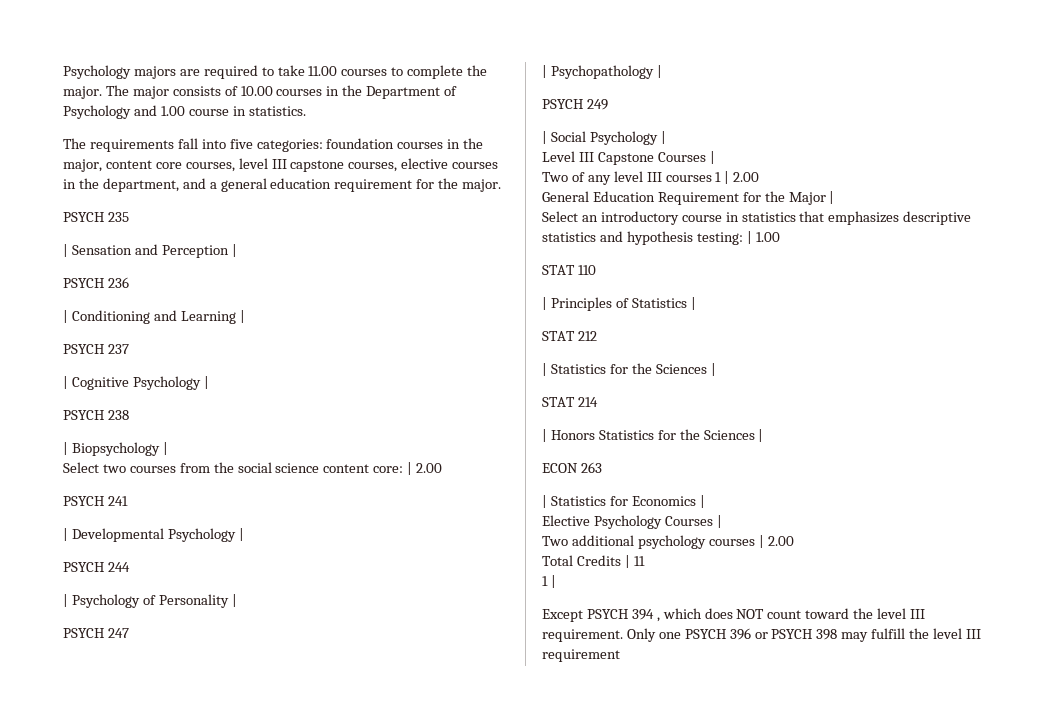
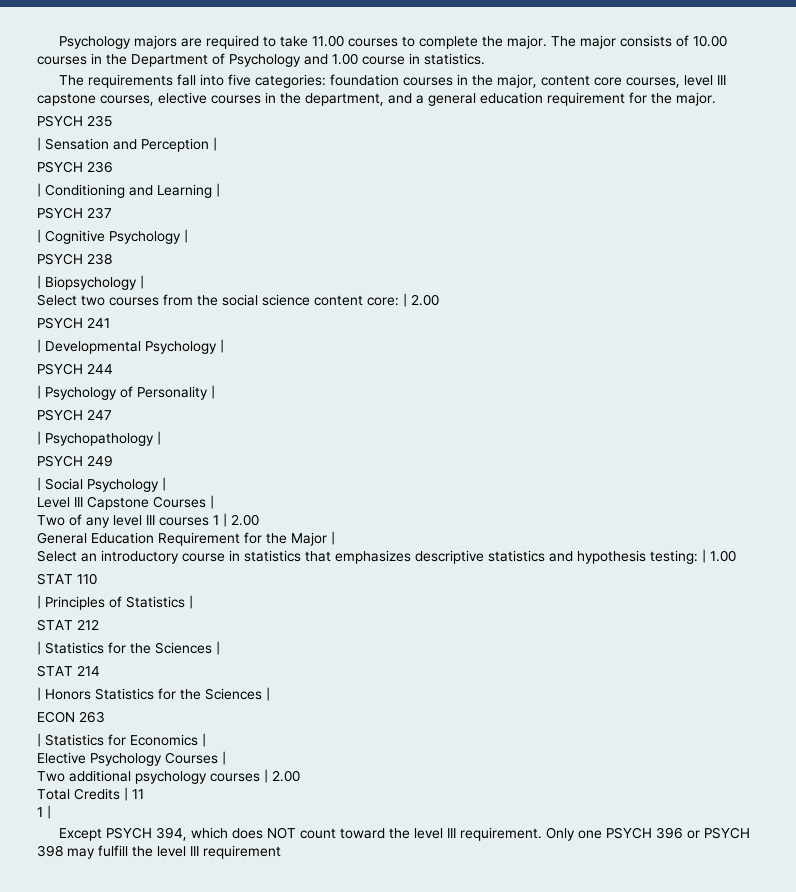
[631,609,660,622] 394 , -> [156,827,188,841] 394,

